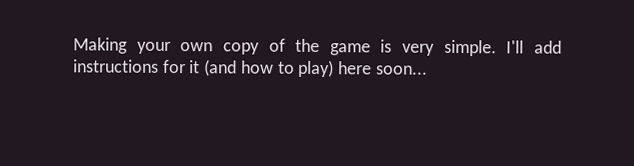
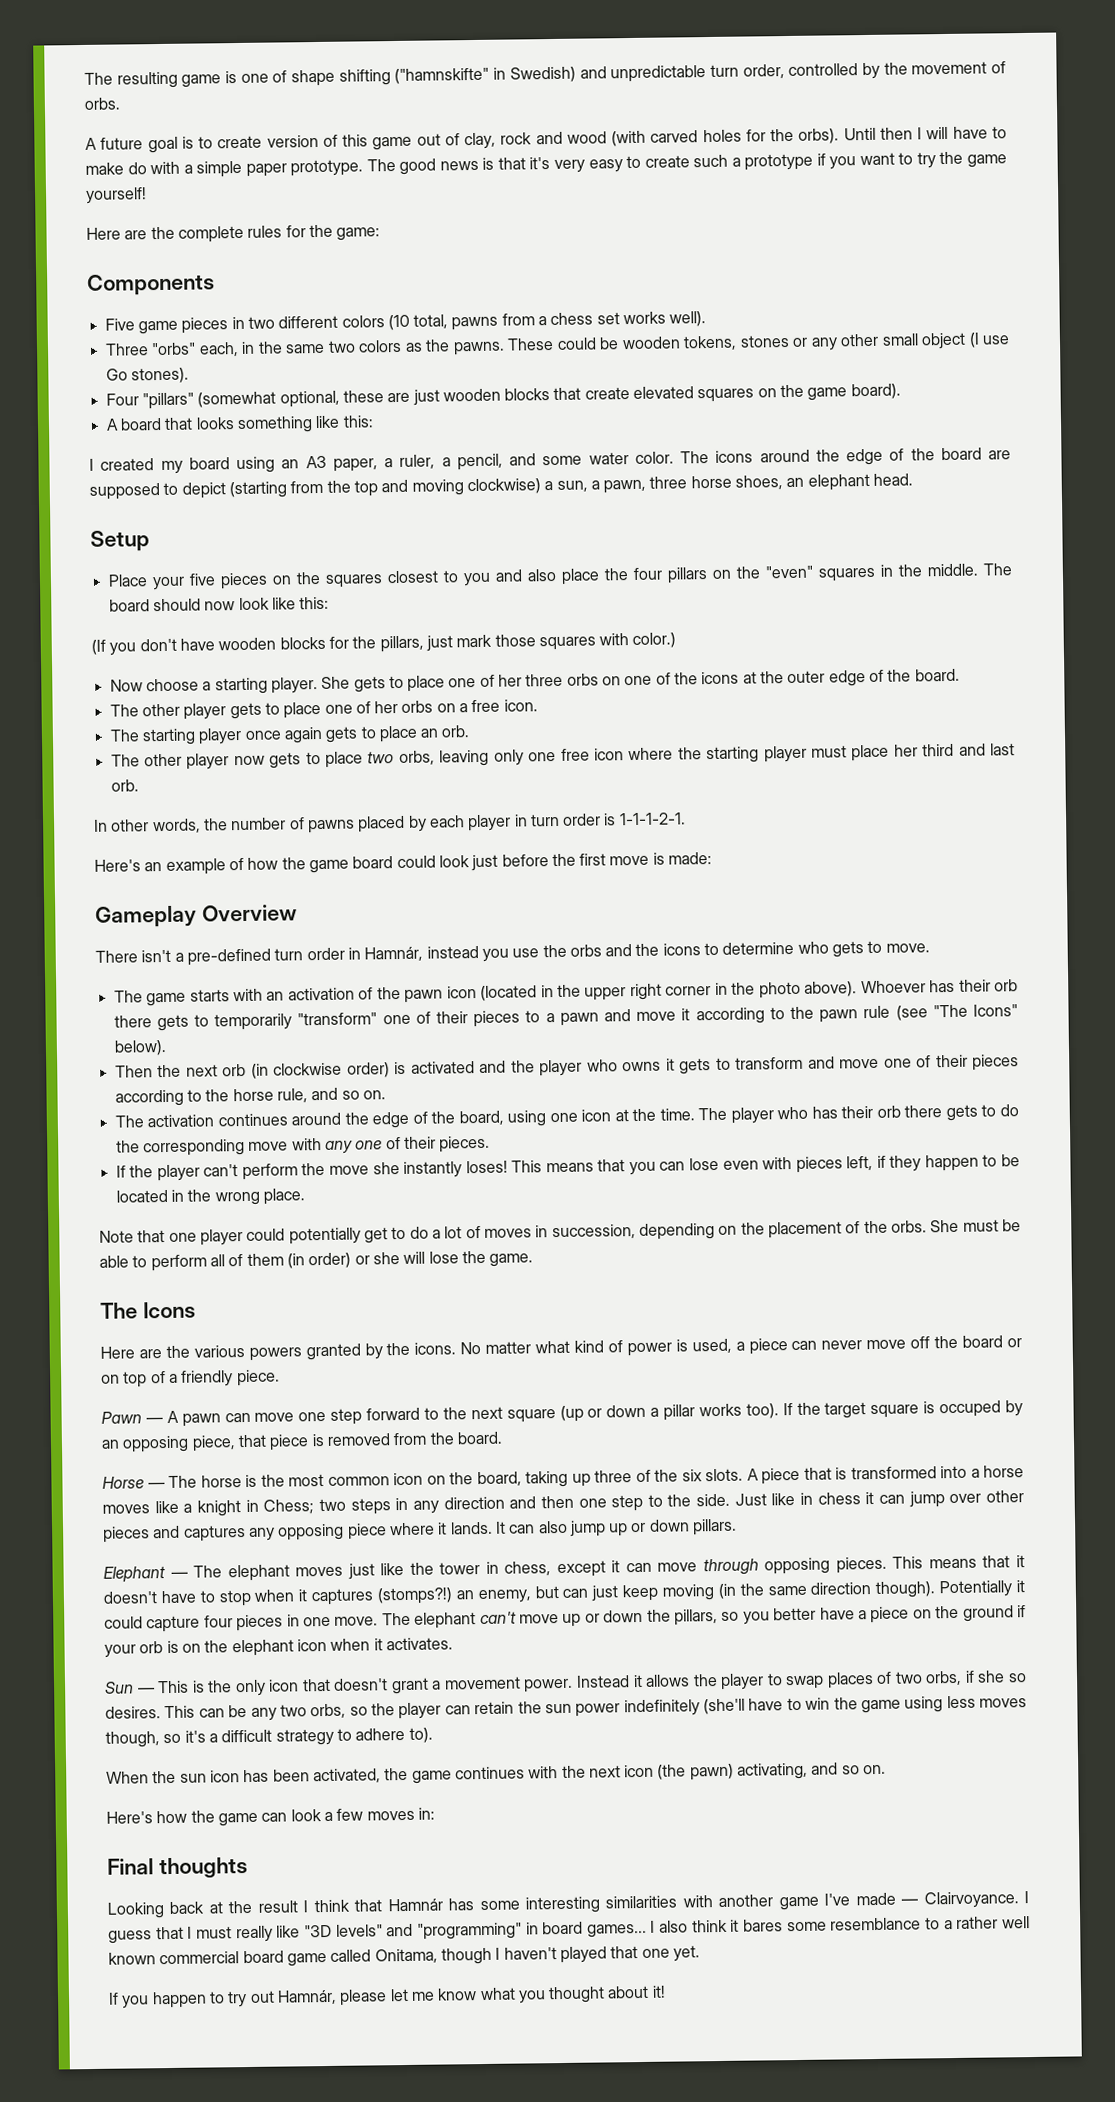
[73,37,562,57] [73,59,428,78] Making your own copy of the game is very simple. I'll add instructions for it (and how to play) here soon... -> [84,61,1007,89] [84,97,120,110] [85,126,1007,154] [85,151,1008,178] [85,187,147,204] [86,224,381,243] [87,273,215,296] [104,311,707,335] [104,332,1011,357] [105,367,189,384] [105,383,901,410] [105,415,374,434] [89,447,1011,475] [89,473,914,500] [90,530,150,552] [107,563,1012,591] [108,596,330,612] [91,632,677,656] [109,668,960,695] [109,699,538,720] [109,725,470,746] [110,743,1016,770] [110,779,139,792] [94,812,686,834] [94,852,713,875] [95,904,297,928] [95,940,930,966] [113,979,1018,1007] [113,1004,1019,1032] [113,1039,167,1056] [114,1054,1020,1079] [114,1087,386,1107] [114,1104,1019,1129] [115,1135,491,1157] [115,1154,1020,1182] [115,1188,305,1206] [99,1219,1022,1246] [99,1250,534,1272] [100,1301,196,1319] [100,1335,1022,1361] [101,1369,280,1388] [101,1400,1023,1427] [101,1431,502,1453] [102,1465,1024,1489] [102,1490,1025,1517] [103,1518,738,1543] [103,1555,1025,1583] [103,1580,1026,1607] [104,1605,1026,1633] [104,1637,453,1658] [105,1670,1028,1697] [105,1695,1027,1721] [105,1727,433,1748] [106,1762,887,1784] [106,1807,435,1827] [107,1857,248,1880] [107,1891,1030,1919] [108,1916,1031,1944] [108,1945,700,1967] [108,1985,666,2009] The resulting game is one of shape shifting ("hamnskifte" in Swedish) and unpredictable turn order, controlled by the movement of orbs. // A future goal is to create version of this game out of clay, rock and wood (with carved holes for the orbs). Until then I will have to make do with a simple paper prototype. The good news is that it's very easy to create such a prototype if you want to try the game yourself! // Here are the complete rules for the game: // Components // Five game pieces in two different colors (10 total, pawns from a chess set works well). // Three "orbs" each, in the same two colors as the pawns. These could be wooden tokens, stones or any other small object (I use Go stones). // Four "pillars" (somewhat optional, these are just wooden blocks that create elevated squares on the game board). // A board that looks something like this: // I created my board using an A3 paper, a ruler, a pencil, and some water color. The icons around the edge of the board are supposed to depict (starting from the top and moving clockwise) a sun, a pawn, three horse shoes, an elephant head. // Setup // Place your five pieces on the squares closest to you and also place the four pillars on the "even" squares in the middle. The board should now look like this: // (If you don't have wooden blocks for the pillars, just mark those squares with color.) // Now choose a starting player. She gets to place one of her three orbs on one of the icons at the outer edge of the board. // The other player gets to place one of her orbs on a free icon. // The starting player once again gets to place an orb. // The other player now gets to place two orbs, leaving only one free icon where the starting player must place her third and last orb. // In other words, the number of pawns placed by each player in turn order is 1-1-1-2-1. // Here's an example of how the game board could look just before the first move is made: // Gameplay Overview // There isn't a pre-defined turn order in Hamnár, instead you use the orbs and the icons to determine who gets to move. // The game starts with an activation of the pawn icon (located in the upper right corner in the photo above). Whoever has their orb there gets to temporarily "transform" one of their pieces to a pawn and move it according to the pawn rule (see "The Icons" below). // Then the next orb (in clockwise order) is activated and the player who owns it gets to transform and move one of their pieces according to the horse rule, and so on. // The activation continues around the edge of the board, using one icon at the time. The player who has their orb there gets to do the corresponding move with any one of their pieces. // If the player can't perform the move she instantly loses! This means that you can lose even with pieces left, if they happen to be located in the wrong place. // Note that one player could potentially get to do a lot of moves in succession, depending on the placement of the orbs. She must be able to perform all of them (in order) or she will lose the game. // The Icons // Here are the various powers granted by the icons. No matter what kind of power is used, a piece can never move off the board or on top of a friendly piece. // Pawn — A pawn can move one step forward to the next square (up or down a pillar works too). If the target square is occuped by an opposing piece, that piece is removed from the board. // Horse — The horse is the most common icon on the board, taking up three of the six slots. A piece that is transformed into a horse moves like a knight in Chess; two steps in any direction and then one step to the side. Just like in chess it can jump over other pieces and captures any opposing piece where it lands. It can also jump up or down pillars. // Elephant — The elephant moves just like the tower in chess, except it can move through opposing pieces. This means that it doesn't have to stop when it captures (stomps?!) an enemy, but can just keep moving (in the same direction though). Potentially it could capture four pieces in one move. The elephant can't move up or down the pillars, so you better have a piece on the ground if your orb is on the elephant icon when it activates. // Sun — This is the only icon that doesn't grant a movement power. Instead it allows the player to swap places of two orbs, if she so desires. This can be any two orbs, so the player can retain the sun power indefinitely (she'll have to win the game using less moves though, so it's a difficult strategy to adhere to). // When the sun icon has been activated, the game continues with the next icon (the pawn) activating, and so on. // Here's how the game can look a few moves in: // Final thoughts // Looking back at the result I think that Hamnár has some interesting similarities with another game I've made — Clairvoyance. I guess that I must really like "3D levels" and "programming" in board games... I also think it bares some resemblance to a rather well known commercial board game called Onitama, though I haven't played that one yet. // If you happen to try out Hamnár, please let me know what you thought about it!

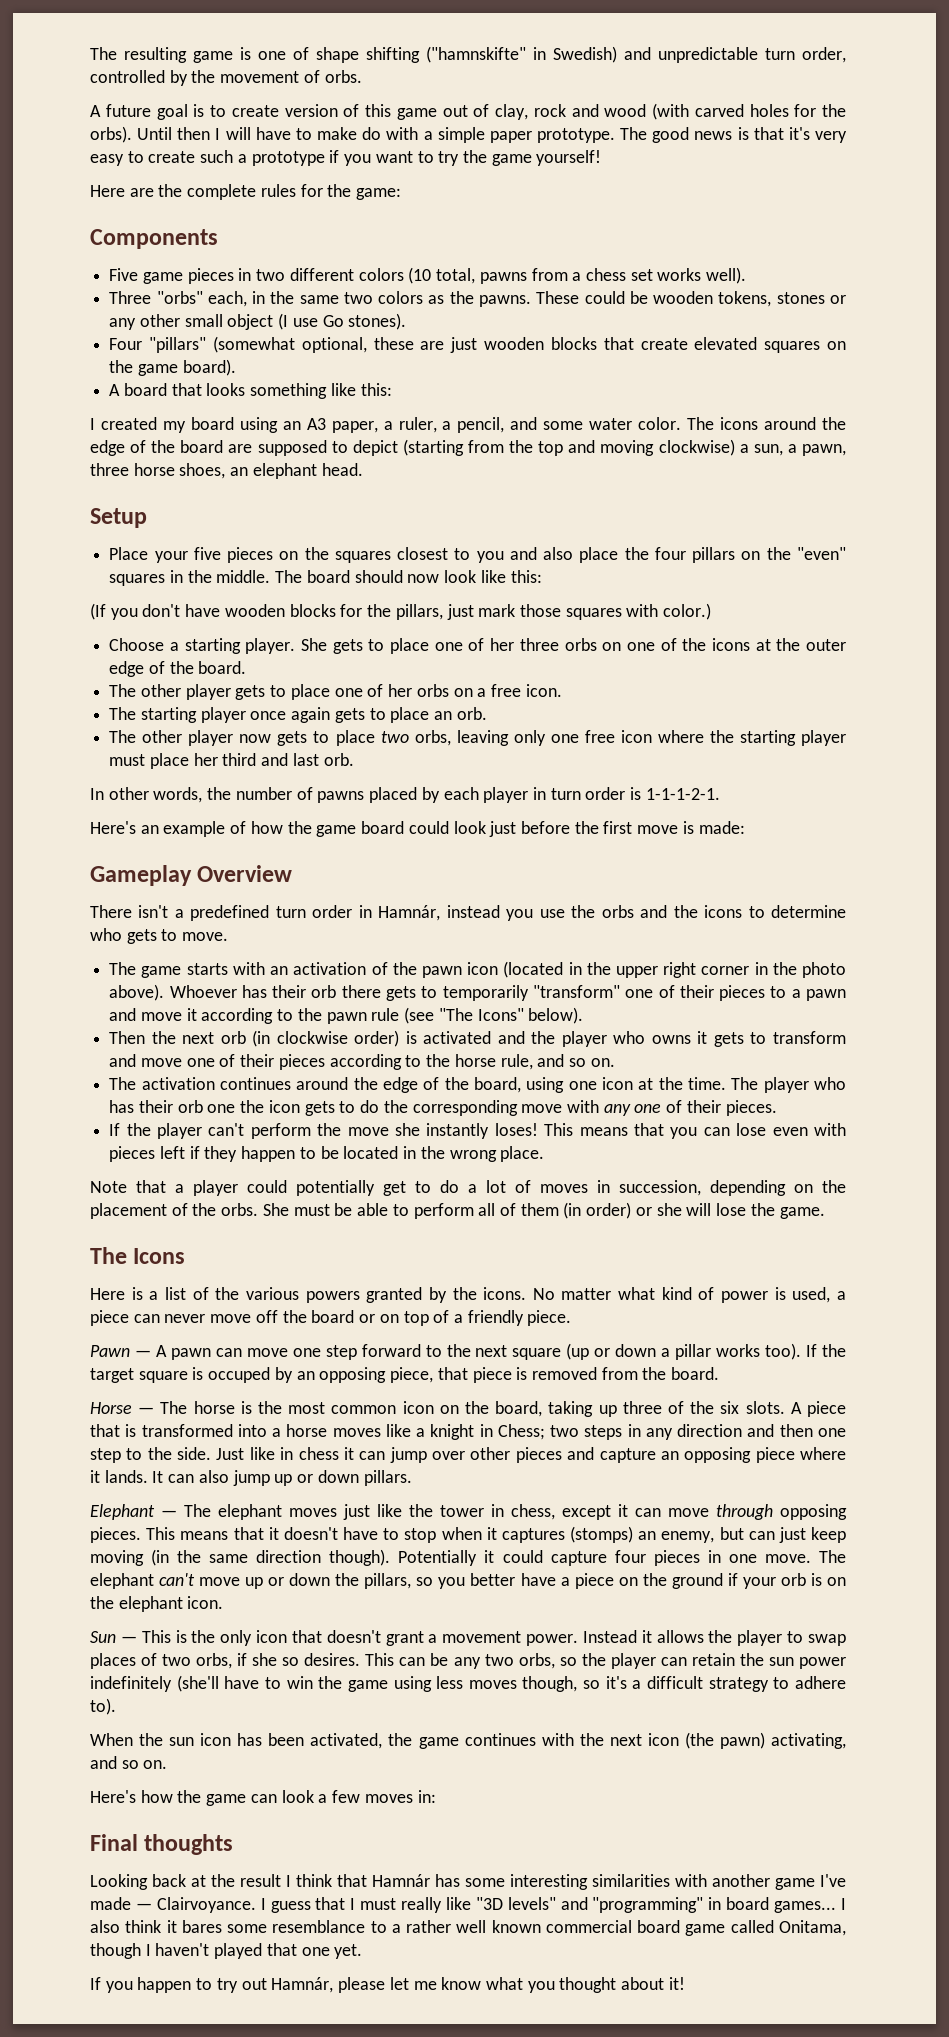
[109,678,199,692] Now choose -> [109,638,165,651] Choose
[186,948,271,966] pre-defined -> [190,905,270,921] predefined
[904,1105,943,1118] there -> [207,1100,300,1113] one the icon
[846,1155,874,1171] left, -> [159,1146,185,1159] left
[168,1232,197,1242] one -> [175,1184,184,1193] a
[138,1349,162,1359] are -> [131,1287,209,1300] is a list of
[183,1525,275,1542] captures any -> [599,1448,679,1463] capture an
[377,1587,453,1605] (stomps?!) -> [570,1526,634,1543] (stomps)
[296,1637,453,1652] icon when it activates. -> [187,1596,224,1609] icon.

